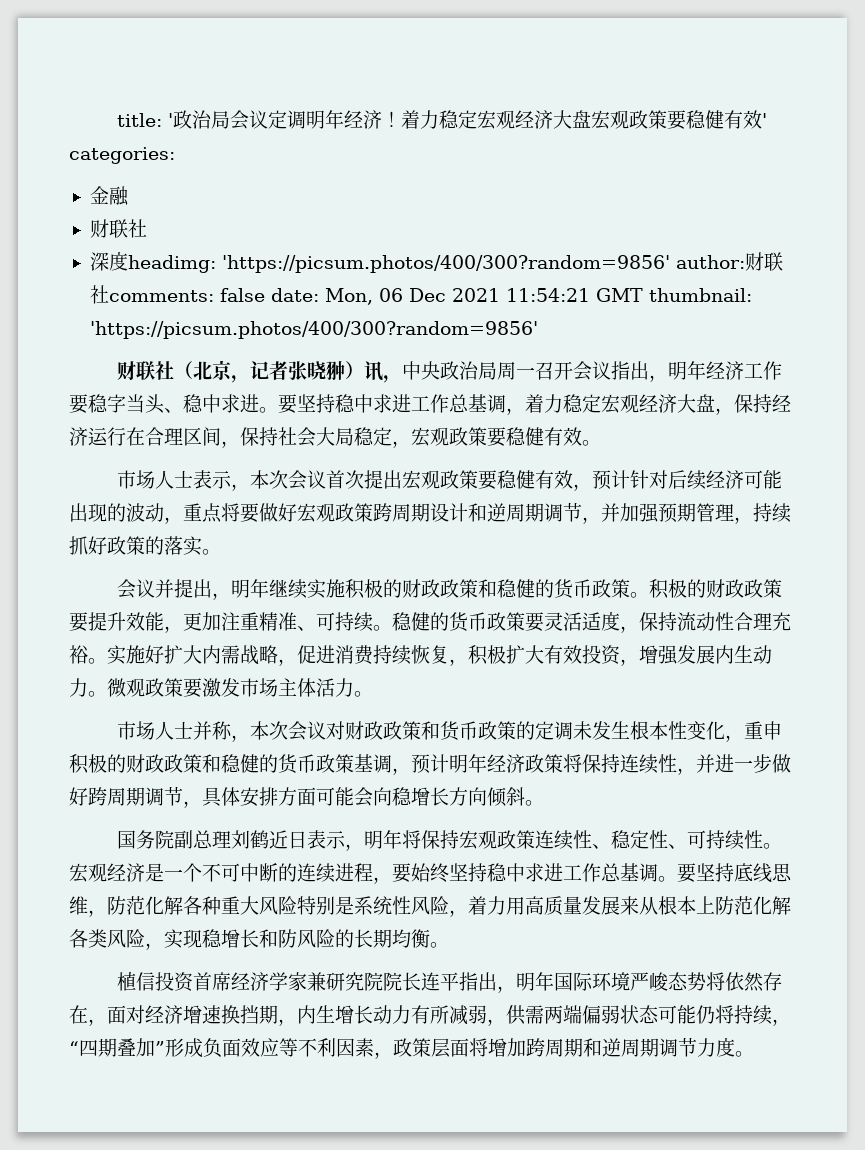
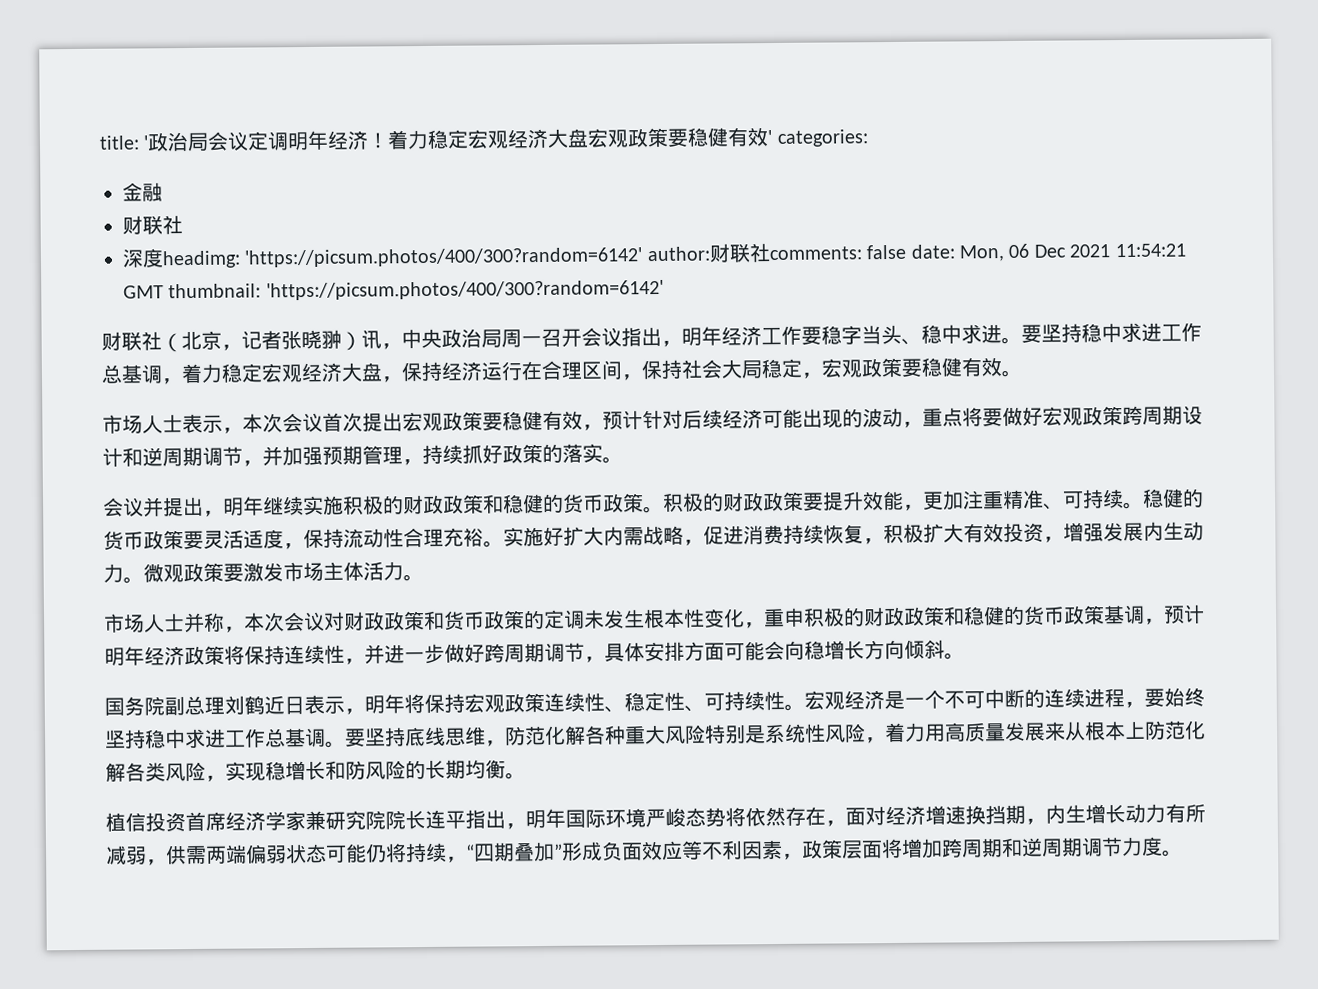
[221,255,670,273] 'https://picsum.photos/400/300?random=9856' -> [244,247,644,268] 'https://picsum.photos/400/300?random=6142'
[89,321,538,339] 'https://picsum.photos/400/300?random=9856' -> [265,279,664,301] 'https://picsum.photos/400/300?random=6142'

